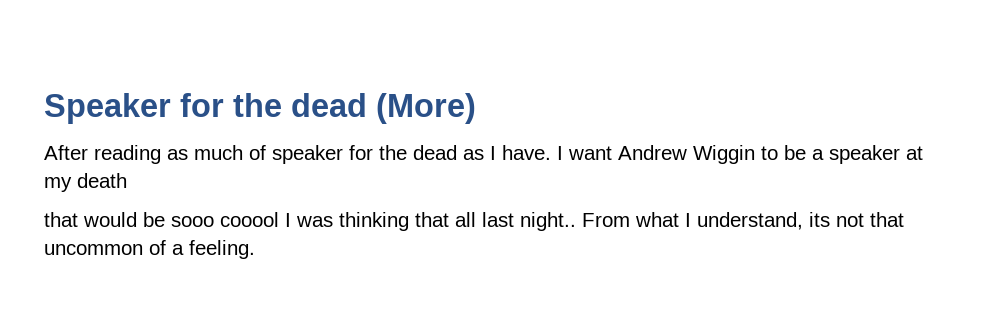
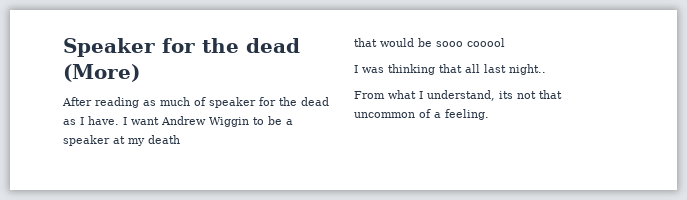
(279, 219) none -> (505, 42) //
(576, 221) none -> (546, 69) //

